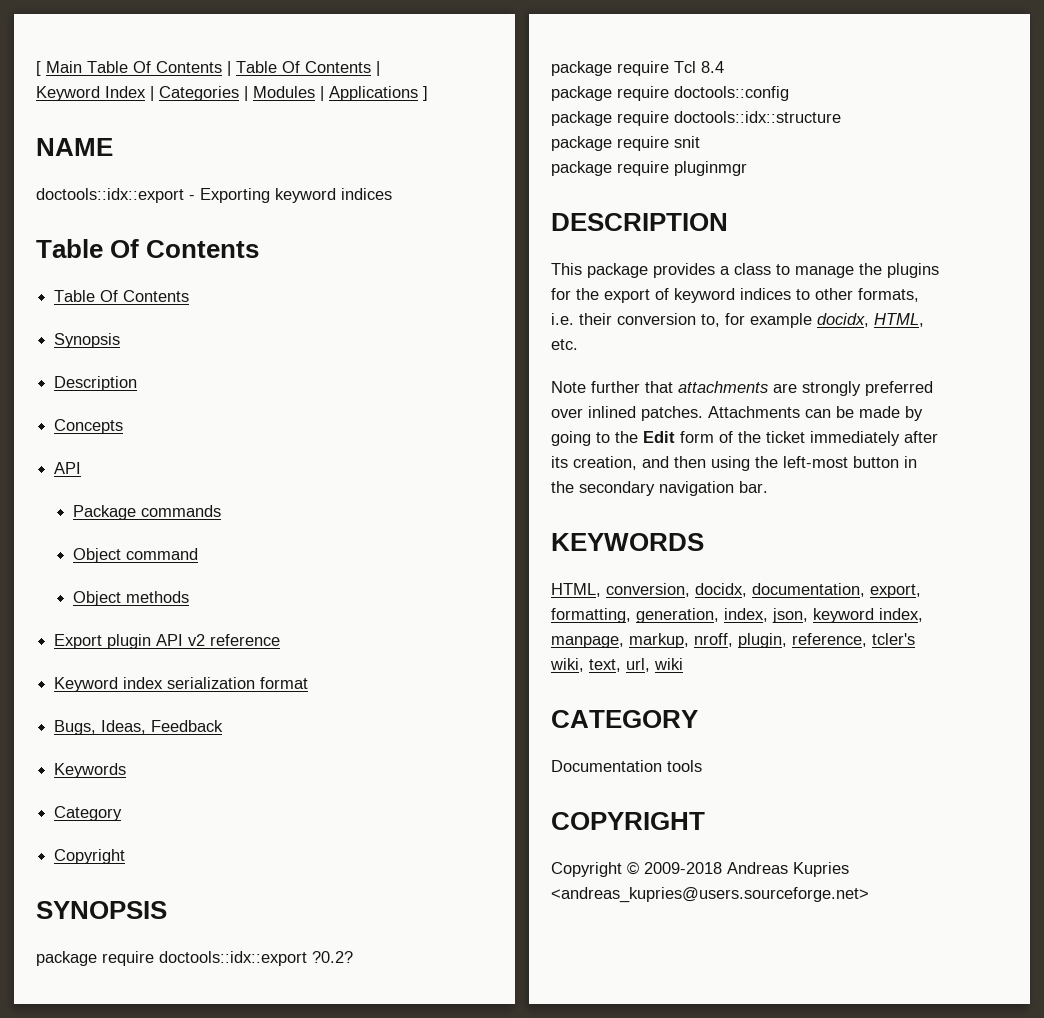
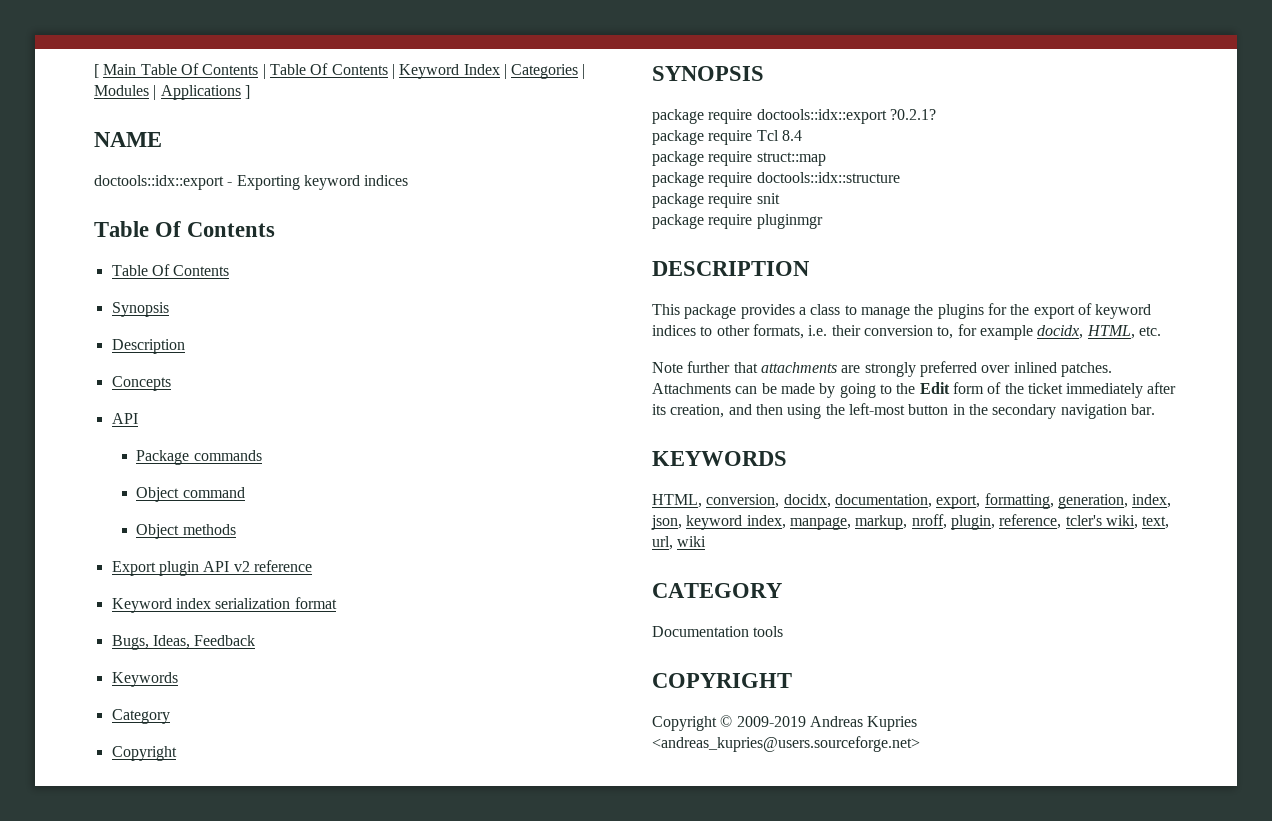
[312,951,353,963] ?0.2? -> [889,109,936,120] ?0.2.1?
[674,86,789,101] doctools::config -> [756,152,826,166] struct::map
[644,862,722,874] 2009-2018 -> [736,716,806,727] 2009-2019

